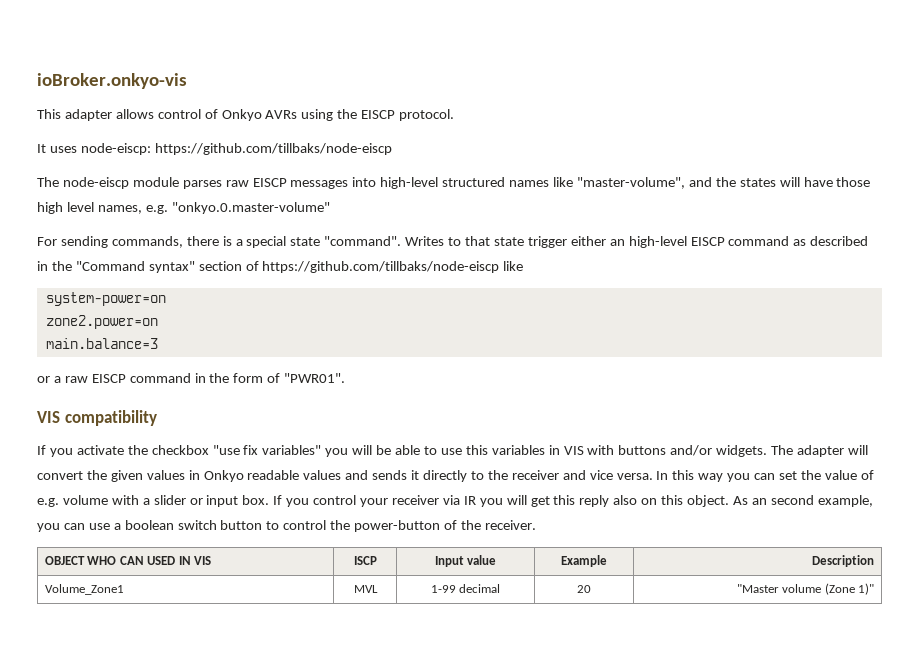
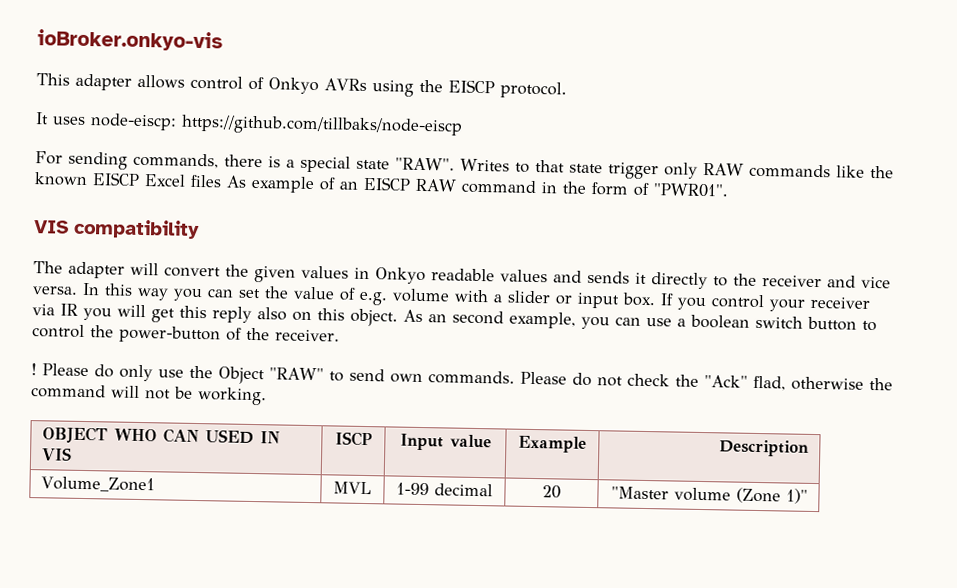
[37,177,871,189] [37,202,330,214] // The node-eiscp module parses raw EISCP messages into high-level structured names like "master-volume", and the states will have those high level names, e.g. "onkyo.0.master-volume" -> (463, 125) none
[324,236,402,246] "command". -> [395,157,455,171] "RAW".
[570,236,869,248] [37,261,524,273] [45,292,166,306] [45,315,158,329] [45,338,158,349] [37,374,126,383] either an high-level EISCP command as described in the "Command syntax" section of https://github.com/tillbaks/node-eiscp like // system-power=on // zone2.power=on // main.balance=3 // or a raw EISCP -> [663,162,894,179] [34,172,457,194] only RAW commands like the known EISCP Excel files As example of an EISCP RAW
[37,445,768,457] If you activate the checkbox "use fix variables" you will be able to use this variables in VIS with buttons and/or widgets. -> (200, 229) none
(536, 525) none -> [31,363,893,391] [31,384,267,406] // ! Please do only use the Object "RAW" to send own commands. Please do not check the "Ack" flad, otherwise the command will not be working.

